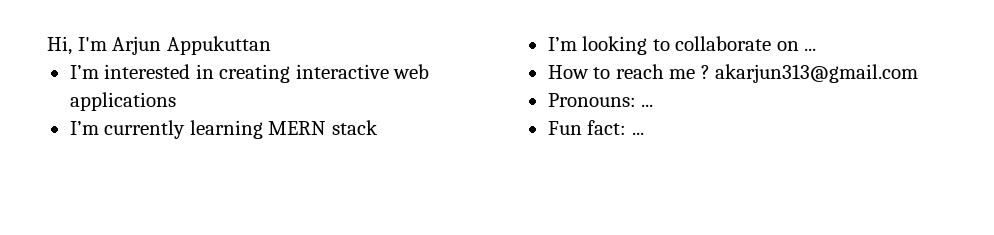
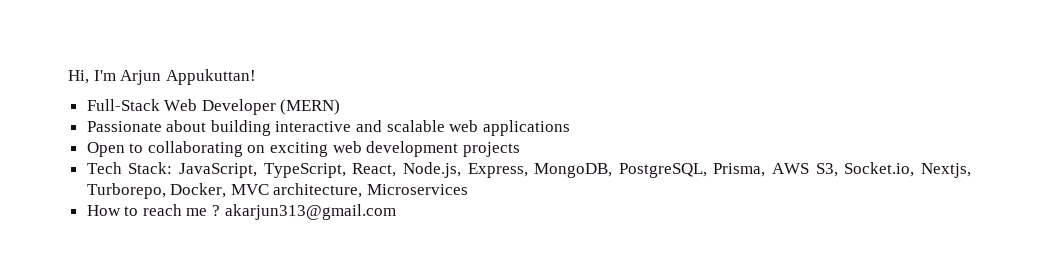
[166,36,271,55] [69,64,430,83] [69,92,176,111] [69,120,378,139] [547,36,817,55] Appukuttan // I’m interested in creating interactive web applications // I’m currently learning MERN stack // I’m looking to collaborate on ... -> [165,69,256,85] [86,99,341,115] [86,120,570,136] [86,141,520,157] [86,162,972,178] [86,183,469,199] Appukuttan! // Full-Stack Web Developer (MERN) // Passionate about building interactive and scalable web applications // Open to collaborating on exciting web development projects // Tech Stack: JavaScript, TypeScript, React, Node.js, Express, MongoDB, PostgreSQL, Prisma, AWS S3, Socket.io, Nextjs, Turborepo, Docker, MVC architecture, Microservices
[547,93,654,107] [547,120,644,135] // Pronouns: ... // Fun fact: ... -> (396, 212) none

